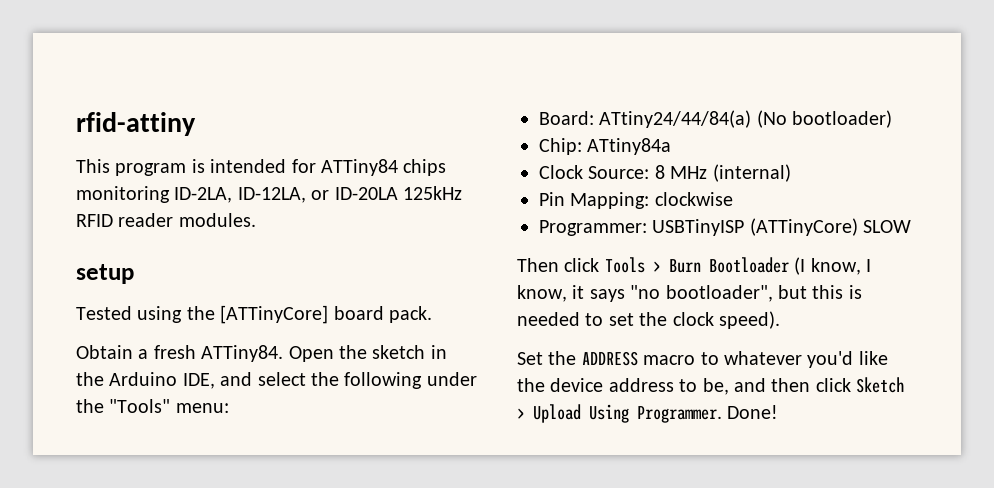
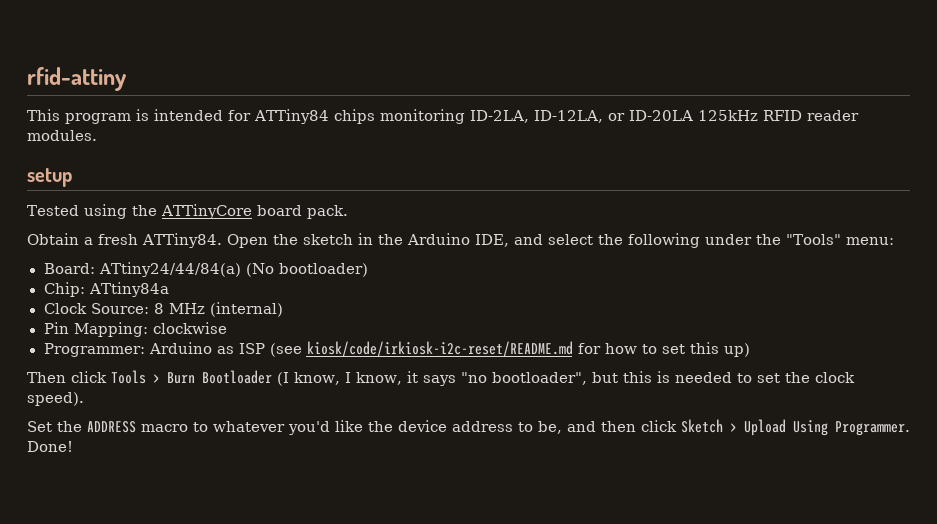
[220,305,329,324] [ATTinyCore] -> [160,204,252,219] ATTinyCore
[652,218,912,236] USBTinyISP (ATTinyCore) SLOW -> [148,341,750,357] Arduino as ISP (see kiosk/code/irkiosk-i2c-reset/README.md for how to set this up)

